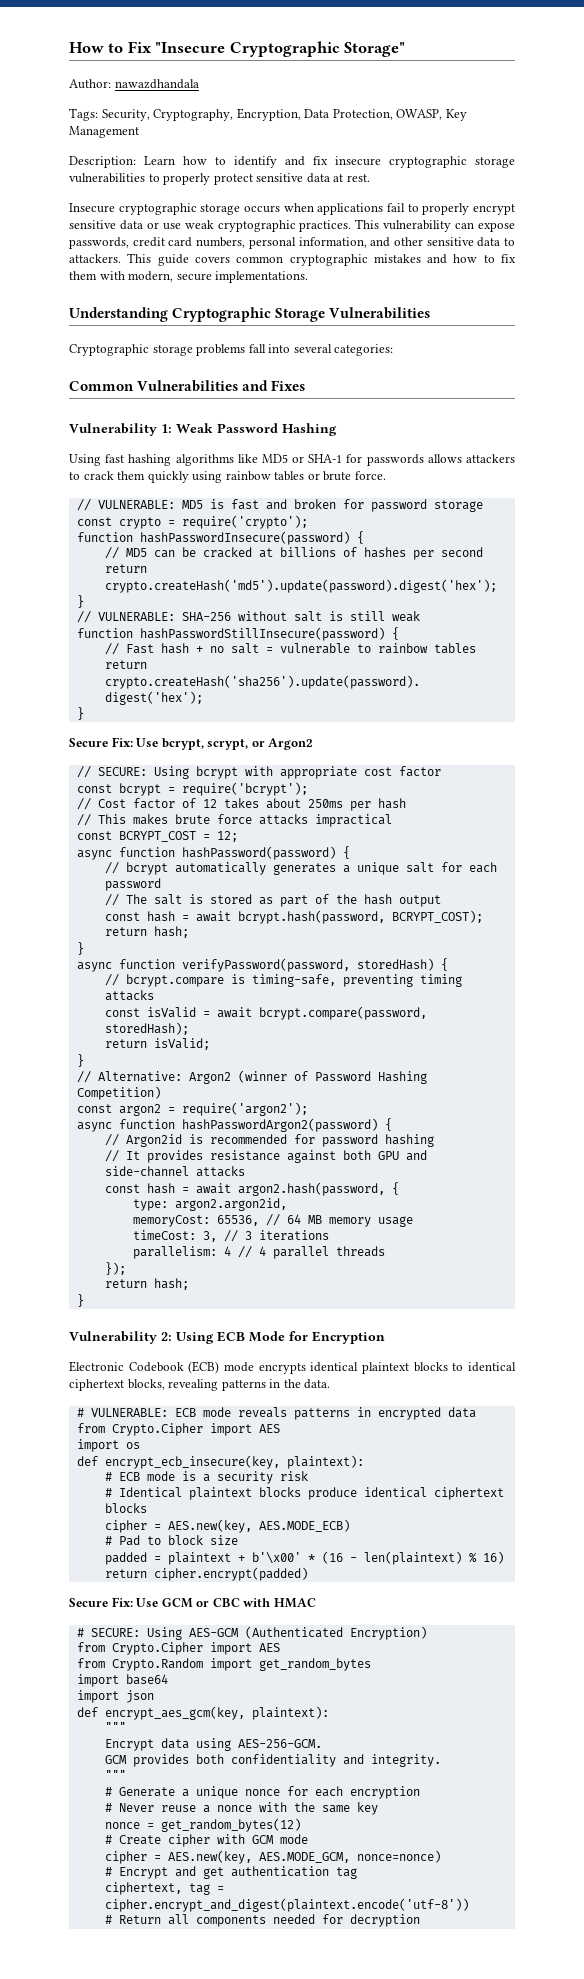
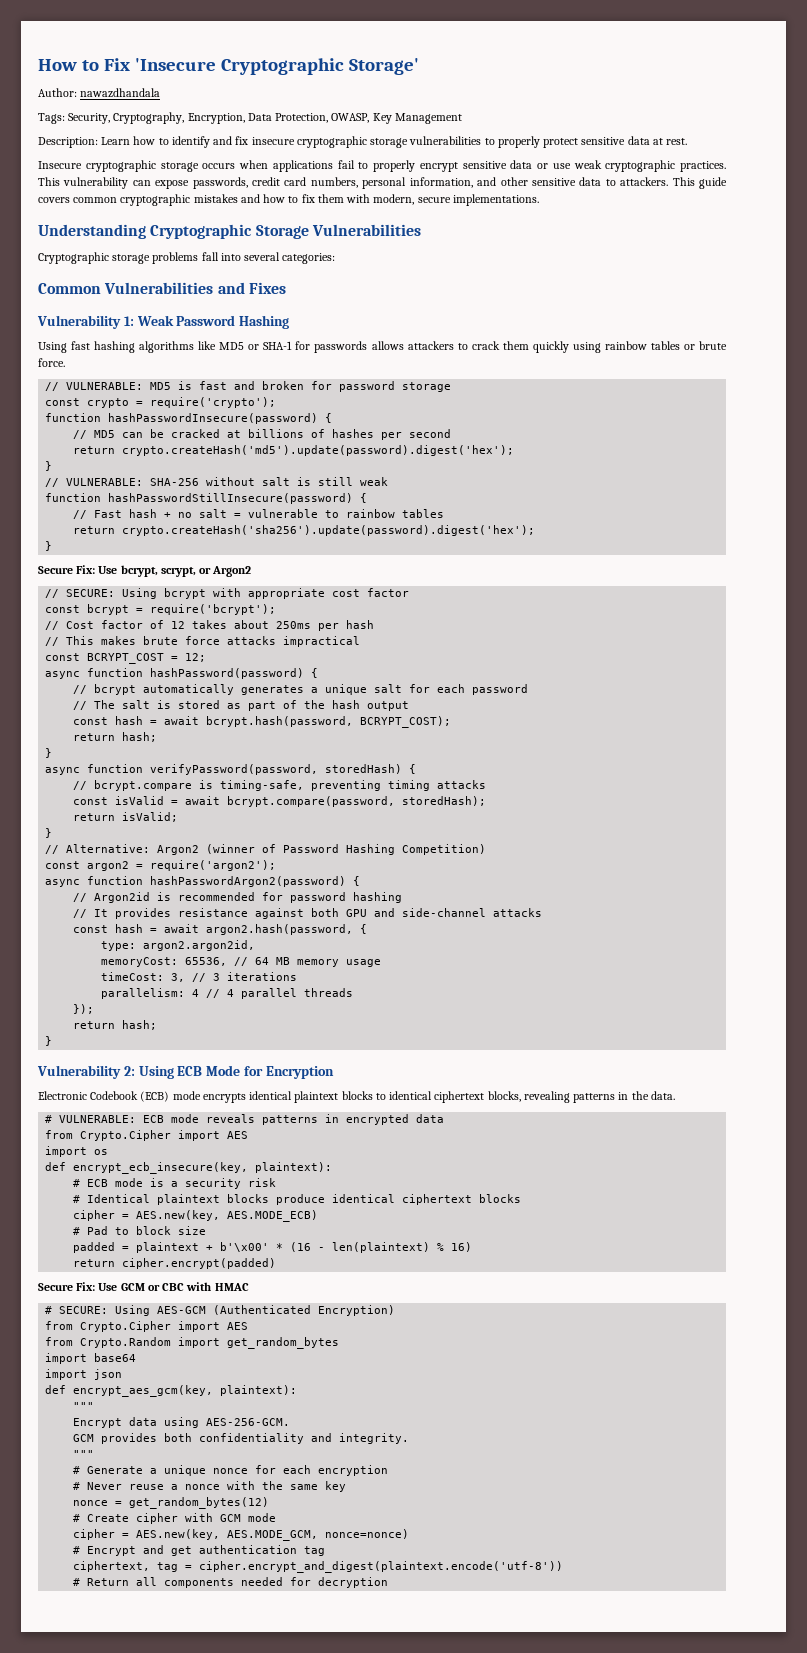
[155,41,406,57] "Insecure Cryptographic Storage" -> [134,58,419,75] 'Insecure Cryptographic Storage'

